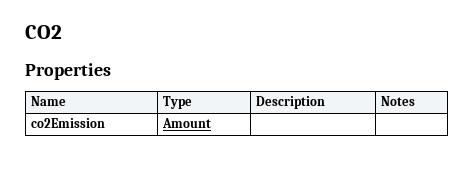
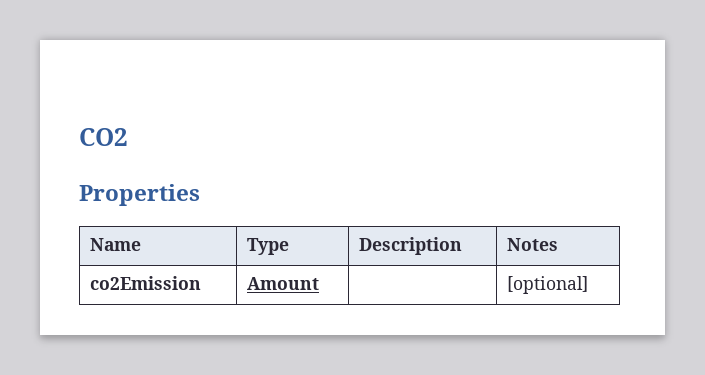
(211, 123) none -> [506,276,588,294] [optional]

